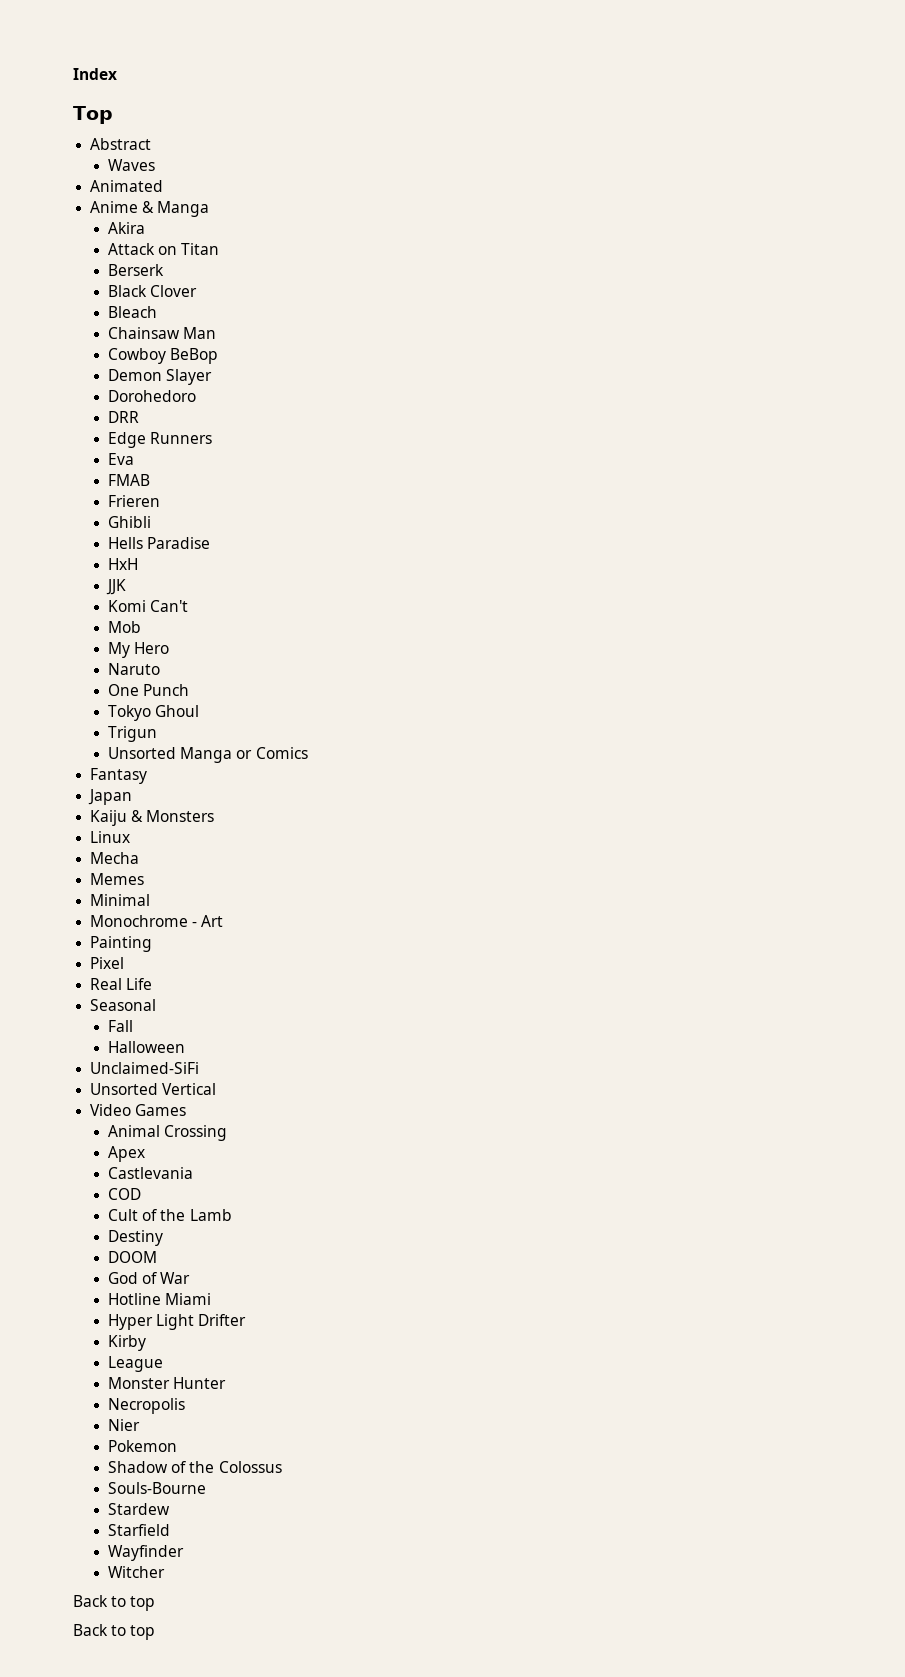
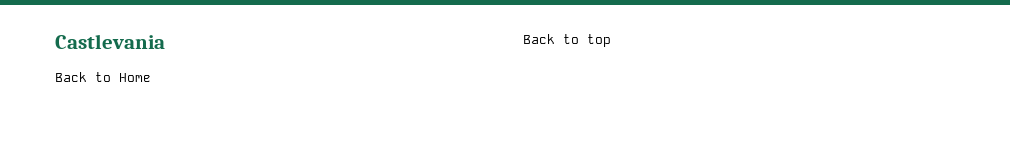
[73,68,117,80] [73,106,113,124] [90,138,152,150] [108,159,156,171] [90,180,164,192] [90,201,210,217] [108,222,146,234] [108,243,220,255] [108,264,165,276] [108,285,198,297] [108,306,158,318] [108,327,217,339] [108,348,219,364] [108,369,213,385] [108,390,197,402] [108,411,140,423] [108,432,213,448] [108,453,135,465] [108,474,151,486] [108,495,161,507] [108,516,152,528] [108,537,211,549] [108,558,139,570] [106,579,127,595] [108,600,189,612] [108,621,142,633] [108,642,170,658] [108,663,161,675] [108,684,190,696] [108,705,200,721] [108,726,158,742] [108,747,308,763] [90,768,148,784] [88,789,133,805] [90,810,215,826] [90,831,131,843] [90,852,140,864] [90,873,145,885] [90,894,151,906] [90,915,224,927] [90,936,153,952] [90,957,125,969] [90,978,153,990] [90,999,157,1011] [108,1020,134,1032] [108,1041,186,1053] [90,1062,200,1074] [90,1083,217,1095] [90,1104,187,1116] [108,1125,228,1141] [108,1146,146,1162] [108,1167,194,1179] [108,1188,142,1200] [108,1209,232,1221] [108,1230,164,1246] [108,1251,158,1263] [108,1272,191,1284] [108,1293,212,1305] [108,1314,247,1330] [108,1335,147,1351] [108,1356,164,1372] [108,1377,227,1389] [108,1398,186,1414] [108,1419,141,1431] [108,1440,178,1452] [108,1461,282,1473] [108,1482,207,1494] [108,1503,171,1515] [108,1524,171,1536] [108,1545,185,1561] [108,1566,166,1578] [73,1595,156,1611] [73,1624,156,1640] Index // Top // Abstract // Waves // Animated // Anime & Manga // Akira // Attack on Titan // Berserk // Black Clover // Bleach // Chainsaw Man // Cowboy BeBop // Demon Slayer // Dorohedoro // DRR // Edge Runners // Eva // FMAB // Frieren // Ghibli // Hells Paradise // HxH // JJK // Komi Can't // Mob // My Hero // Naruto // One Punch // Tokyo Ghoul // Trigun // Unsorted Manga or Comics // Fantasy // Japan // Kaiju & Monsters // Linux // Mecha // Memes // Minimal // Monochrome - Art // Painting // Pixel // Real Life // Seasonal // Fall // Halloween // Unclaimed-SiFi // Unsorted Vertical // Video Games // Animal Crossing // Apex // Castlevania // COD // Cult of the Lamb // Destiny // DOOM // God of War // Hotline Miami // Hyper Light Drifter // Kirby // League // Monster Hunter // Necropolis // Nier // Pokemon // Shadow of the Colossus // Souls-Bourne // Stardew // Starfield // Wayfinder // Witcher // Back to top // Back to top -> [55,34,165,49] [55,72,151,82] [523,34,611,47] Castlevania // Back to Home // Back to top

